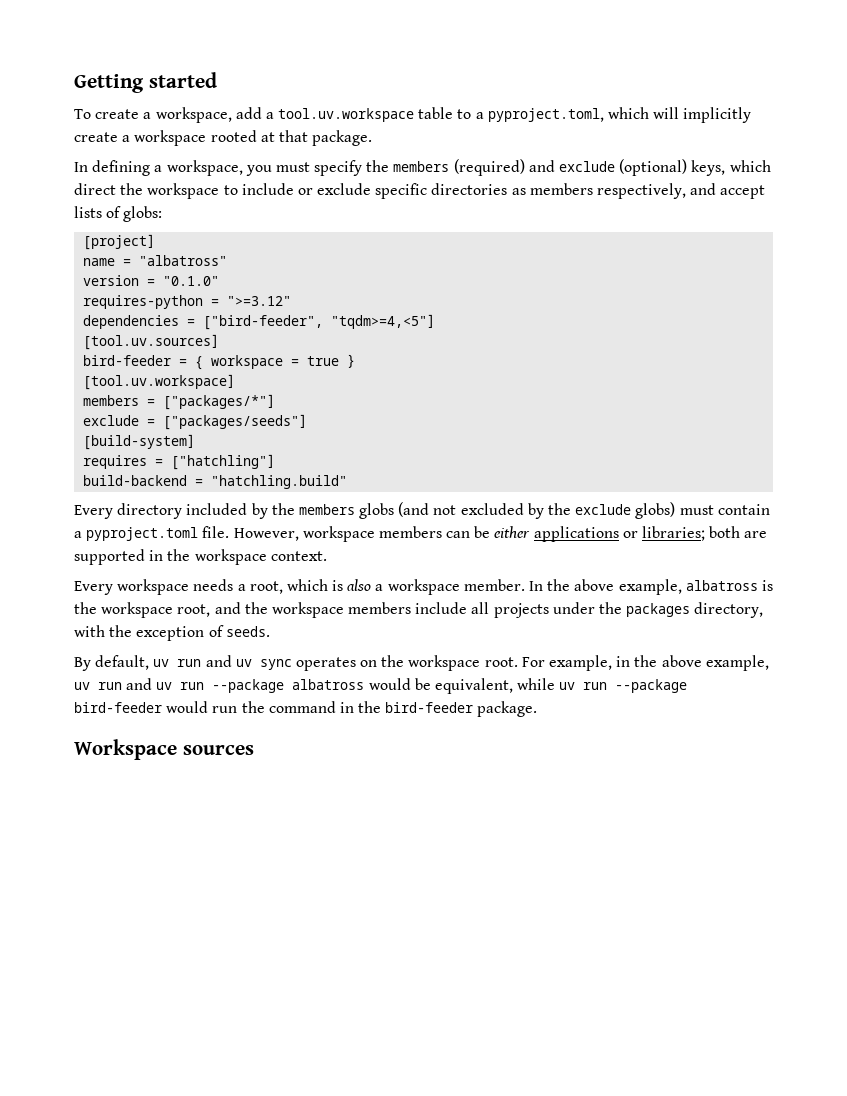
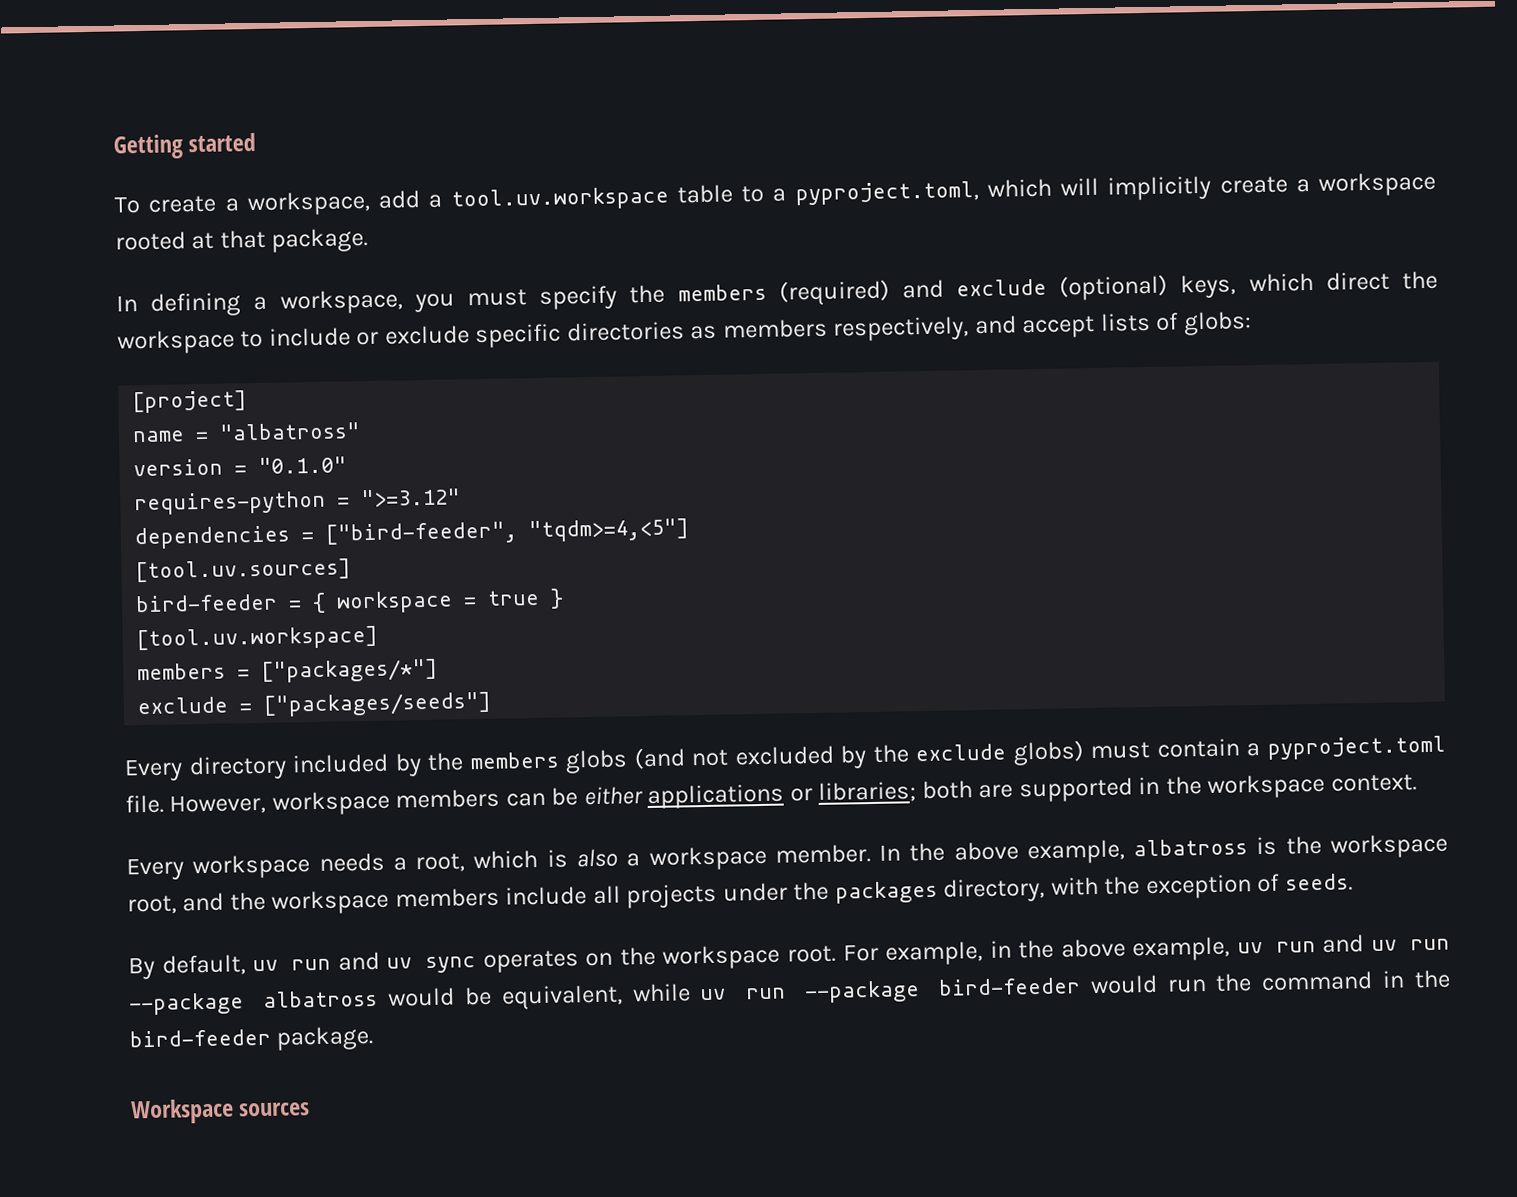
[83,434,196,450] [83,454,276,470] [83,475,348,489] // [build-system] // requires = ["hatchling"] // build-backend = "hatchling.build" -> (493, 704) none

